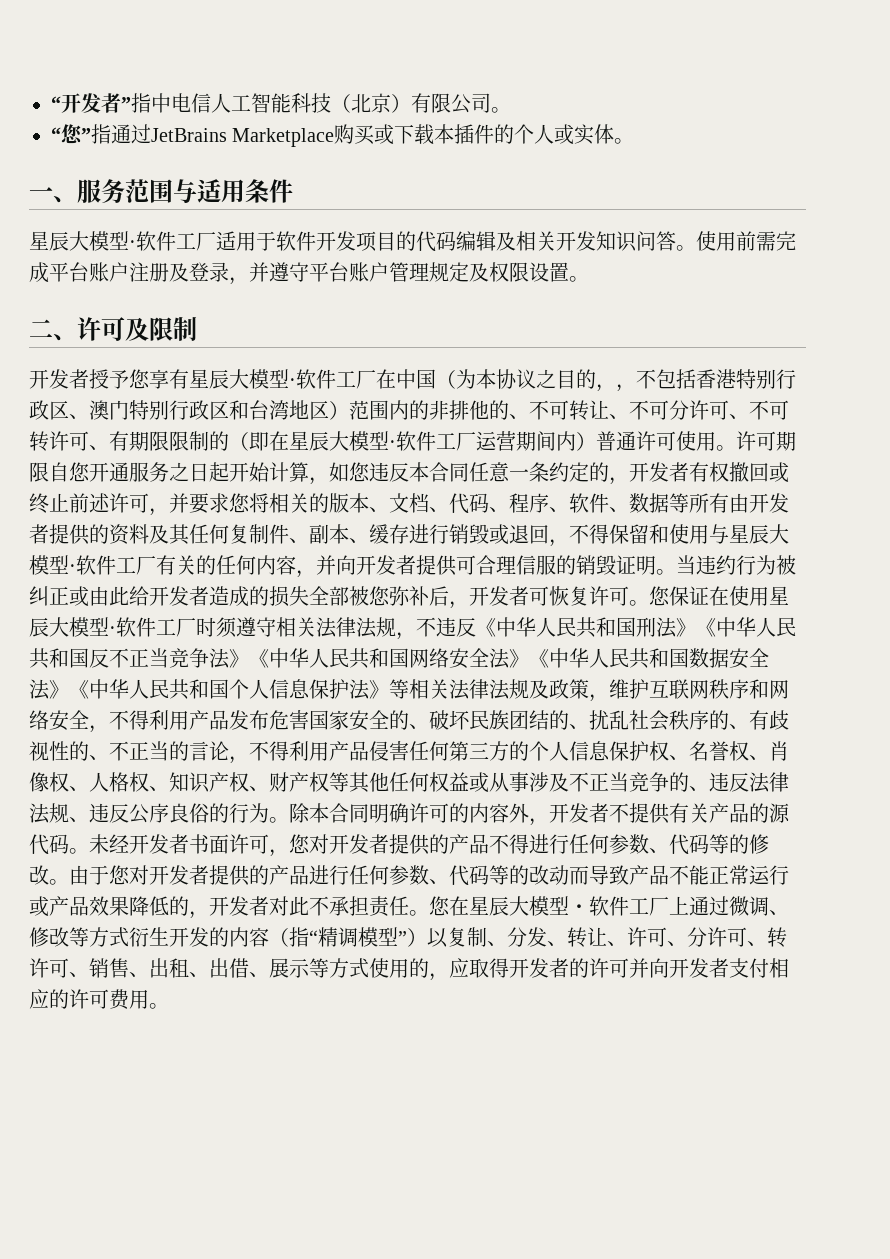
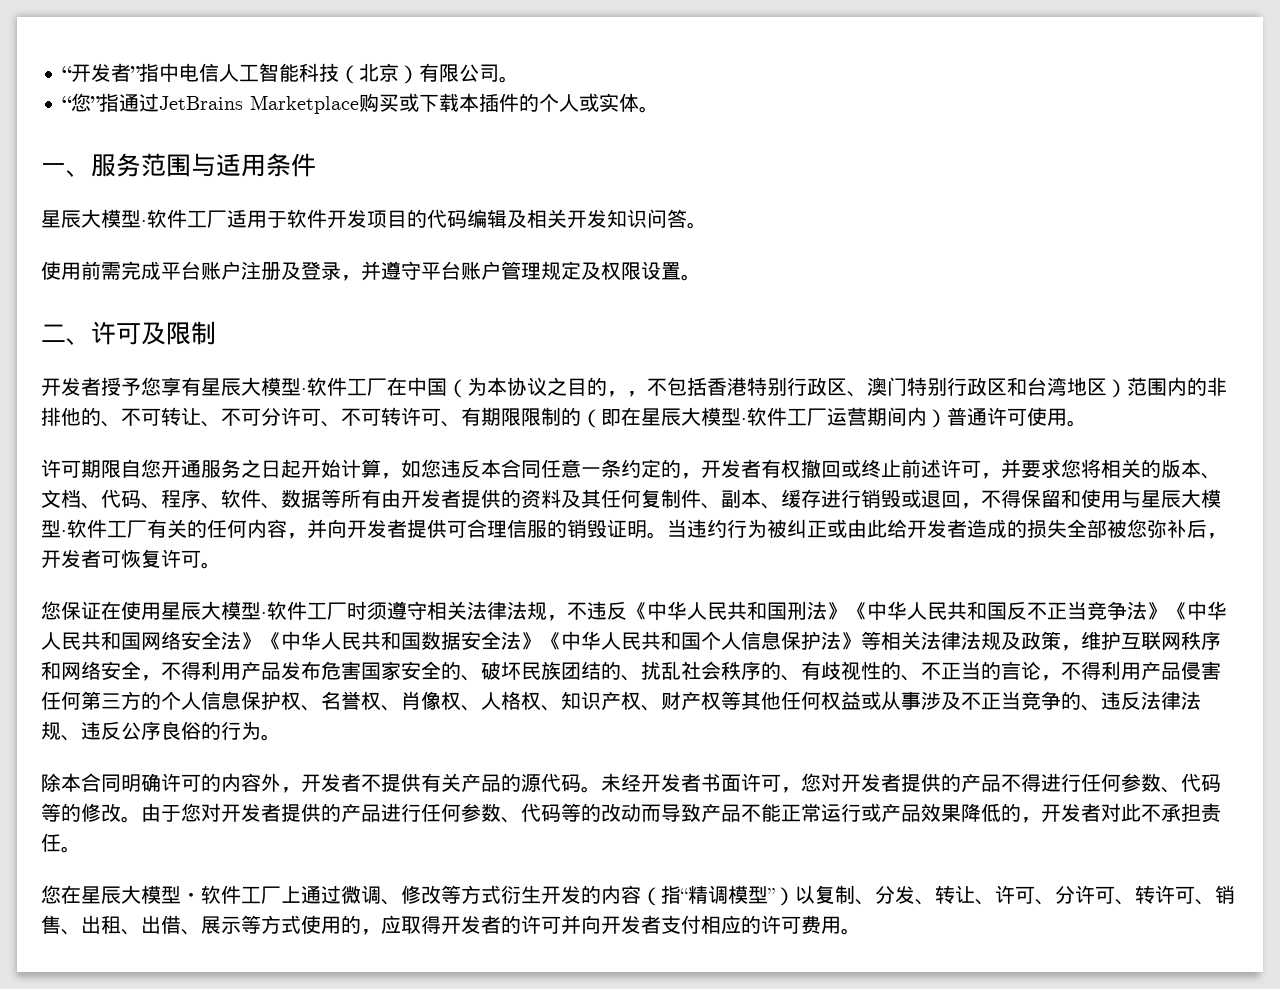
(696, 248) none -> (707, 225) //
(736, 448) none -> (1087, 423) //
(649, 603) none -> (221, 565) //
(289, 820) none -> (281, 737) //
(429, 913) none -> (81, 849) //

